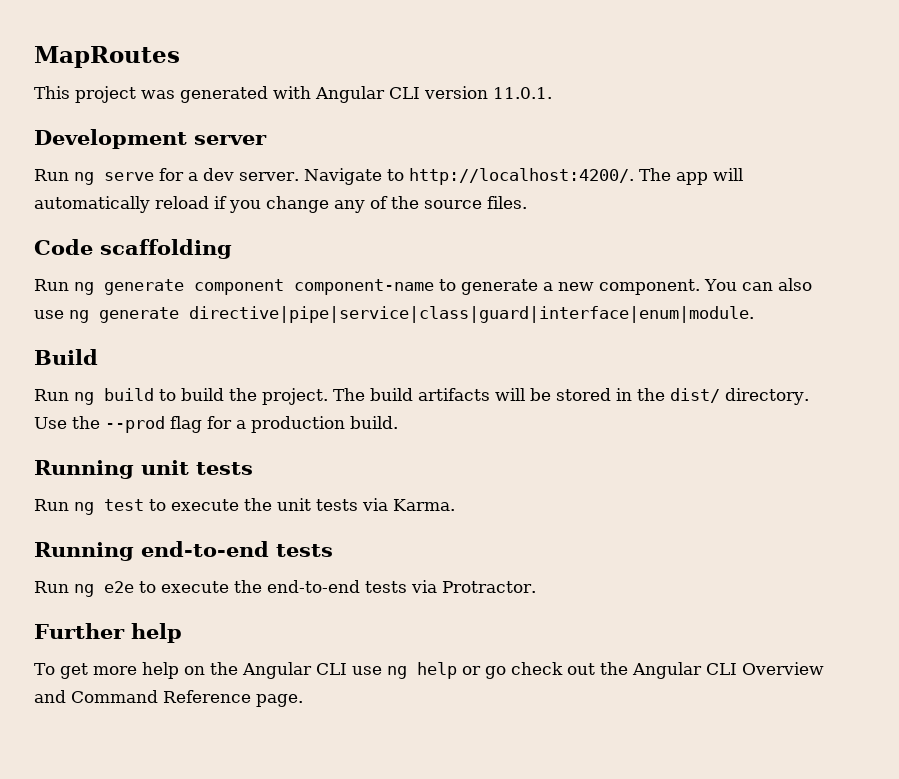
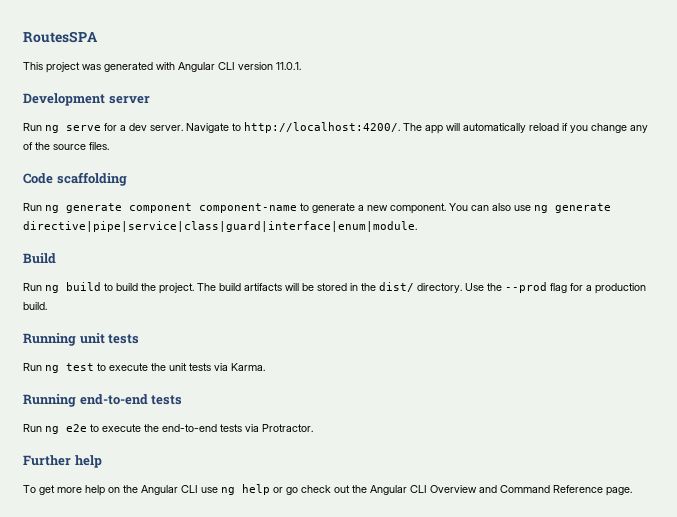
[34,46,180,68] MapRoutes -> [23,31,98,43] RoutesSPA

